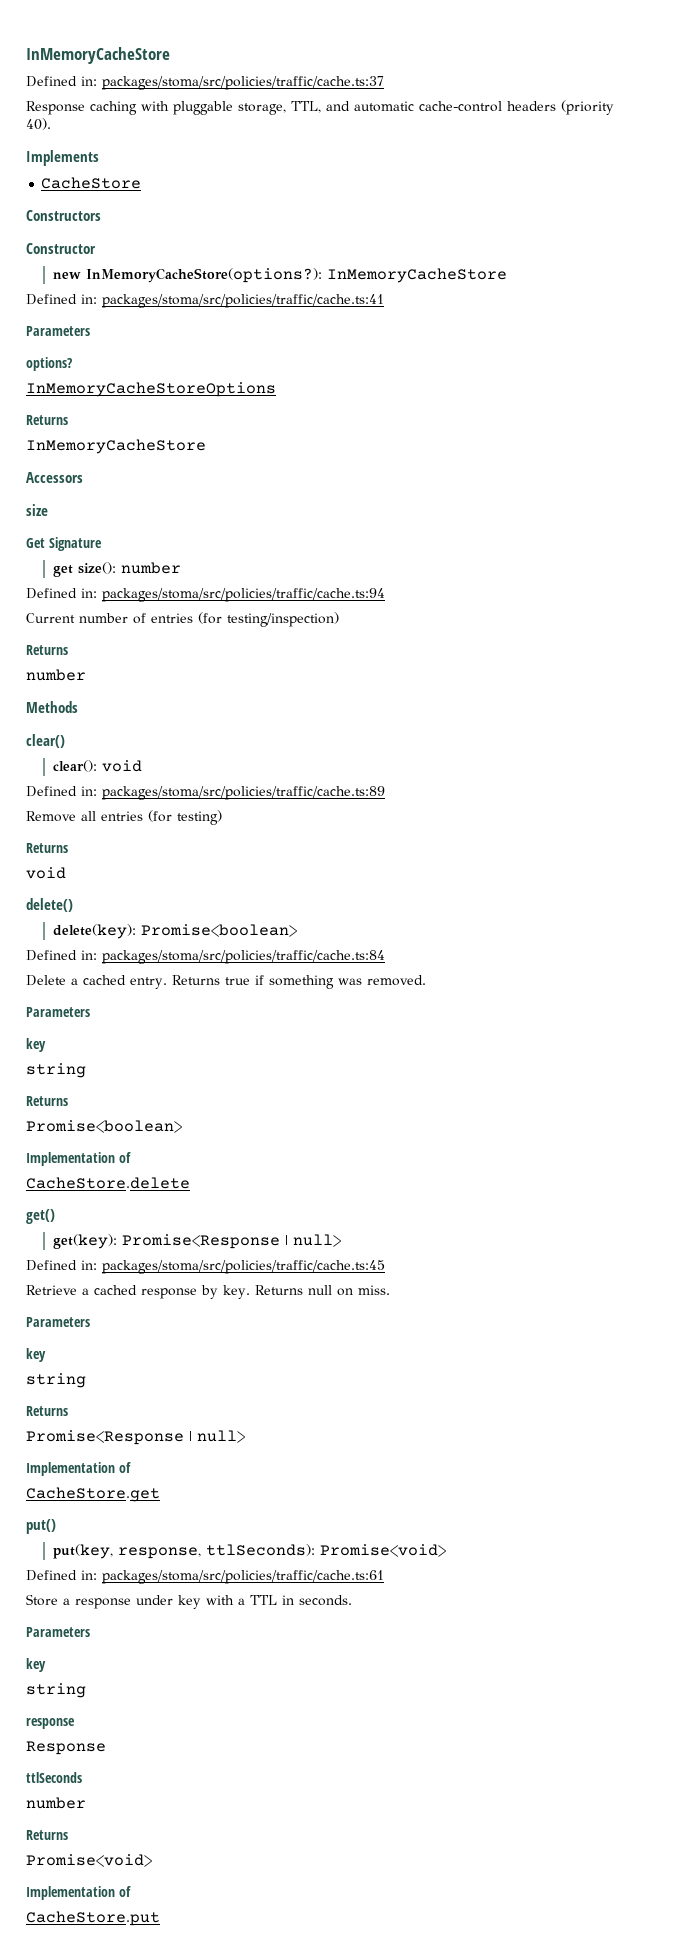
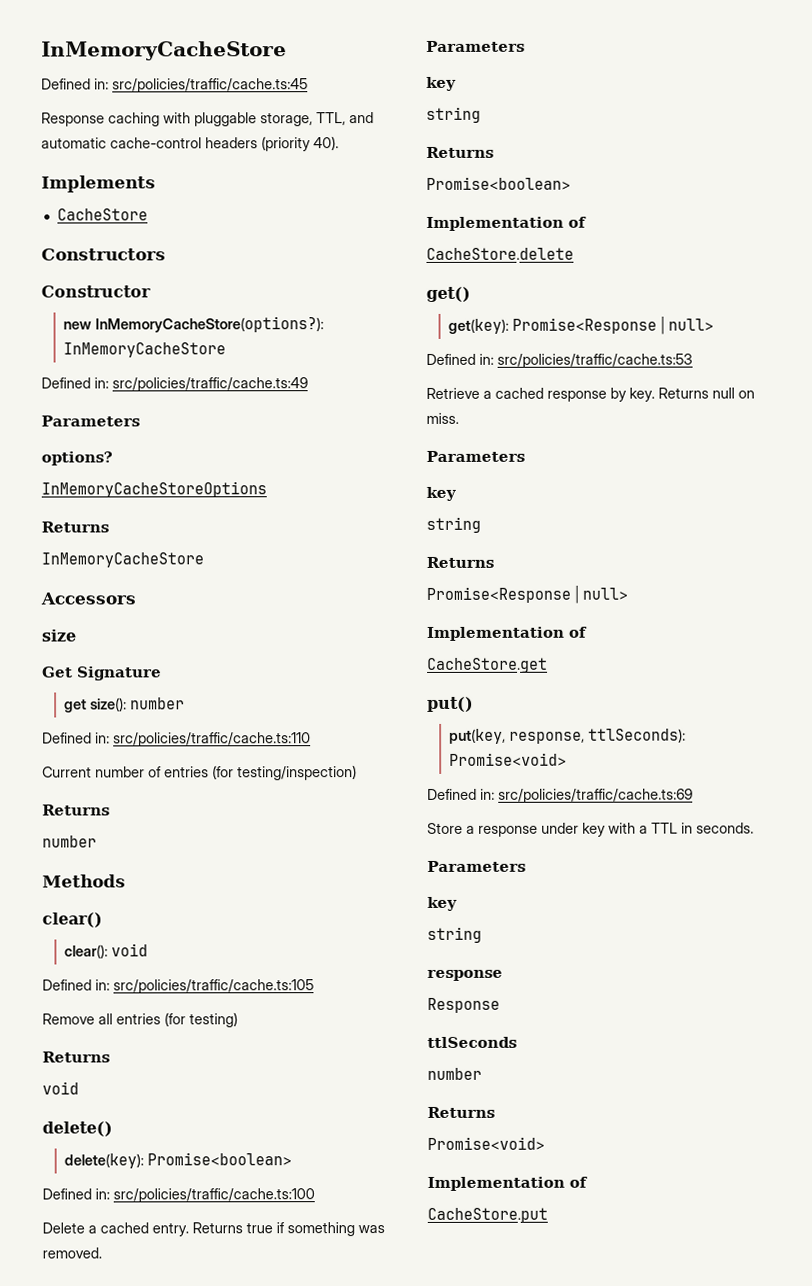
[26,47,170,64] [26,76,384,90] InMemoryCacheStore // Defined in: packages/stoma/src/policies/traffic/cache.ts:37 -> [41,41,287,61] [41,78,308,93] InMemoryCacheStore // Defined in: src/policies/traffic/cache.ts:45
[102,294,384,308] packages/stoma/src/policies/traffic/cache.ts:41 -> [112,377,308,392] src/policies/traffic/cache.ts:49
[102,588,385,602] packages/stoma/src/policies/traffic/cache.ts:94 -> [113,732,311,747] src/policies/traffic/cache.ts:110
[102,786,385,800] packages/stoma/src/policies/traffic/cache.ts:89 -> [113,979,314,994] src/policies/traffic/cache.ts:105
[102,950,385,964] packages/stoma/src/policies/traffic/cache.ts:84 -> [113,1188,315,1203] src/policies/traffic/cache.ts:100
[102,1260,385,1274] packages/stoma/src/policies/traffic/cache.ts:45 -> [497,353,693,368] src/policies/traffic/cache.ts:53
[102,1570,384,1584] packages/stoma/src/policies/traffic/cache.ts:61 -> [498,788,693,803] src/policies/traffic/cache.ts:69

